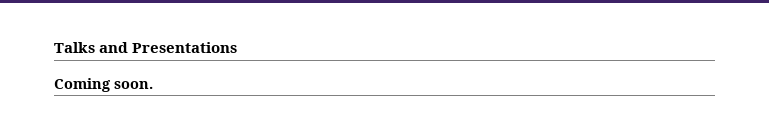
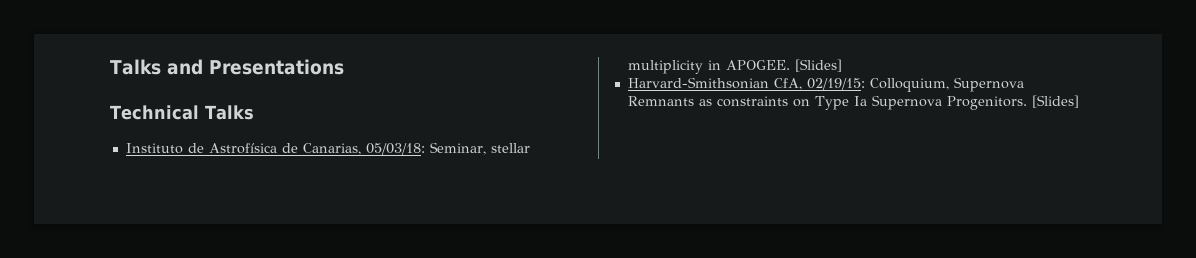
[54,78,153,92] Coming soon. -> [110,105,254,120] [125,142,530,155] [627,59,842,74] [627,77,1024,92] [627,95,1079,110] Technical Talks // Instituto de Astrofísica de Canarias, 05/03/18: Seminar, stellar multiplicity in APOGEE. [Slides] // Harvard-Smithsonian CfA, 02/19/15: Colloquium, Supernova Remnants as constraints on Type Ia Supernova Progenitors. [Slides]

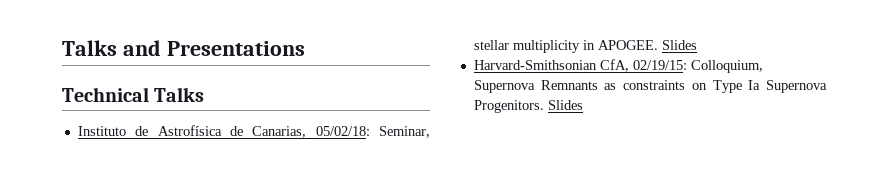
[365,143,425,155] 05/03/18: -> [315,126,370,136] 05/02/18:
[794,59,842,72] [Slides] -> [661,40,697,50] Slides
[1031,95,1079,108] [Slides] -> [547,100,583,110] Slides

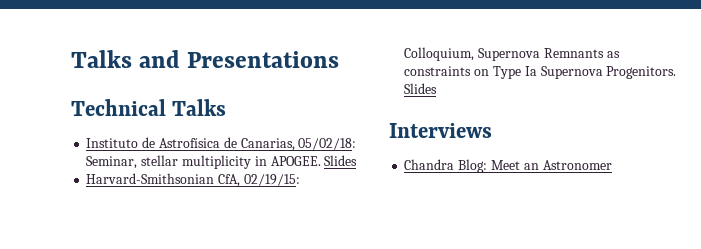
(583, 105) none -> [389,123,492,138] [404,159,612,173] // Interviews // Chandra Blog: Meet an Astronomer

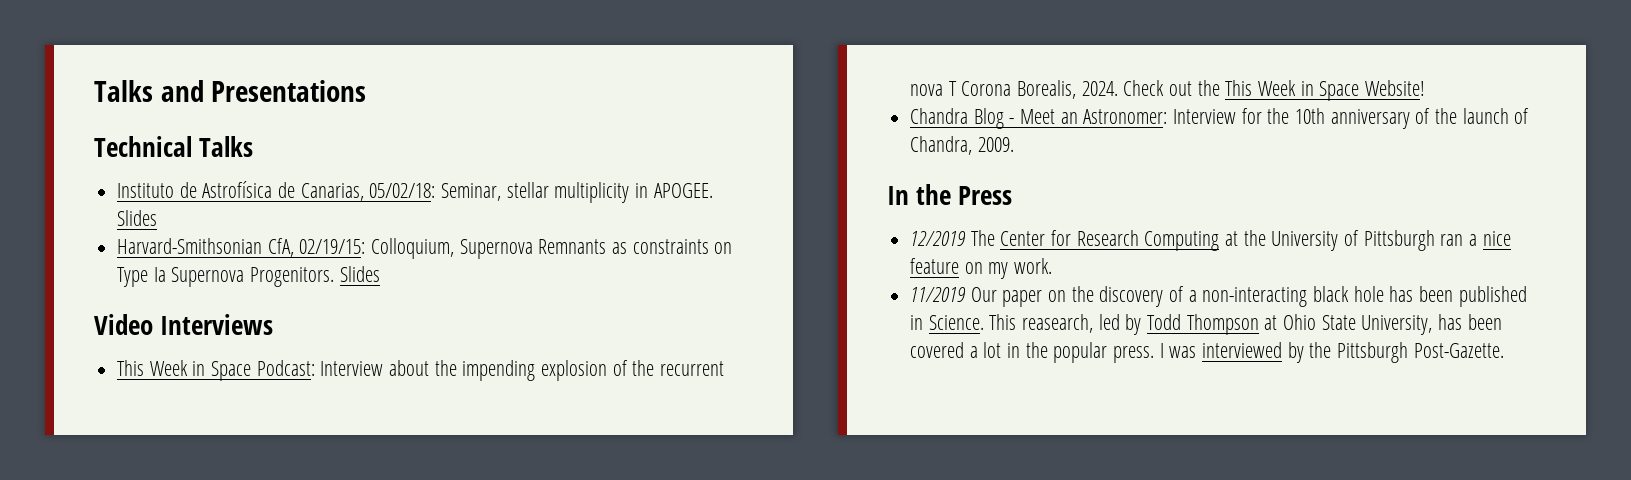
(438, 88) none -> [94,314,153,335] Video
[404,159,612,173] Chandra Blog: Meet an Astronomer -> [117,360,725,381] [910,80,1426,101] [910,108,1530,129] [910,136,1014,155] [887,184,1013,205] [910,230,1511,251] [910,258,1053,279] [910,286,1527,307] [910,314,1502,335] [910,342,1504,363] This Week in Space Podcast: Interview about the impending explosion of the recurrent nova T Corona Borealis, 2024. Check out the This Week in Space Website! // Chandra Blog - Meet an Astronomer: Interview for the 10th anniversary of the launch of Chandra, 2009. // In the Press // 12/2019 The Center for Research Computing at the University of Pittsburgh ran a nice feature on my work. // 11/2019 Our paper on the discovery of a non-interacting black hole has been published in Science. This reasearch, led by Todd Thompson at Ohio State University, has been covered a lot in the popular press. I was interviewed by the Pittsburgh Post-Gazette.

